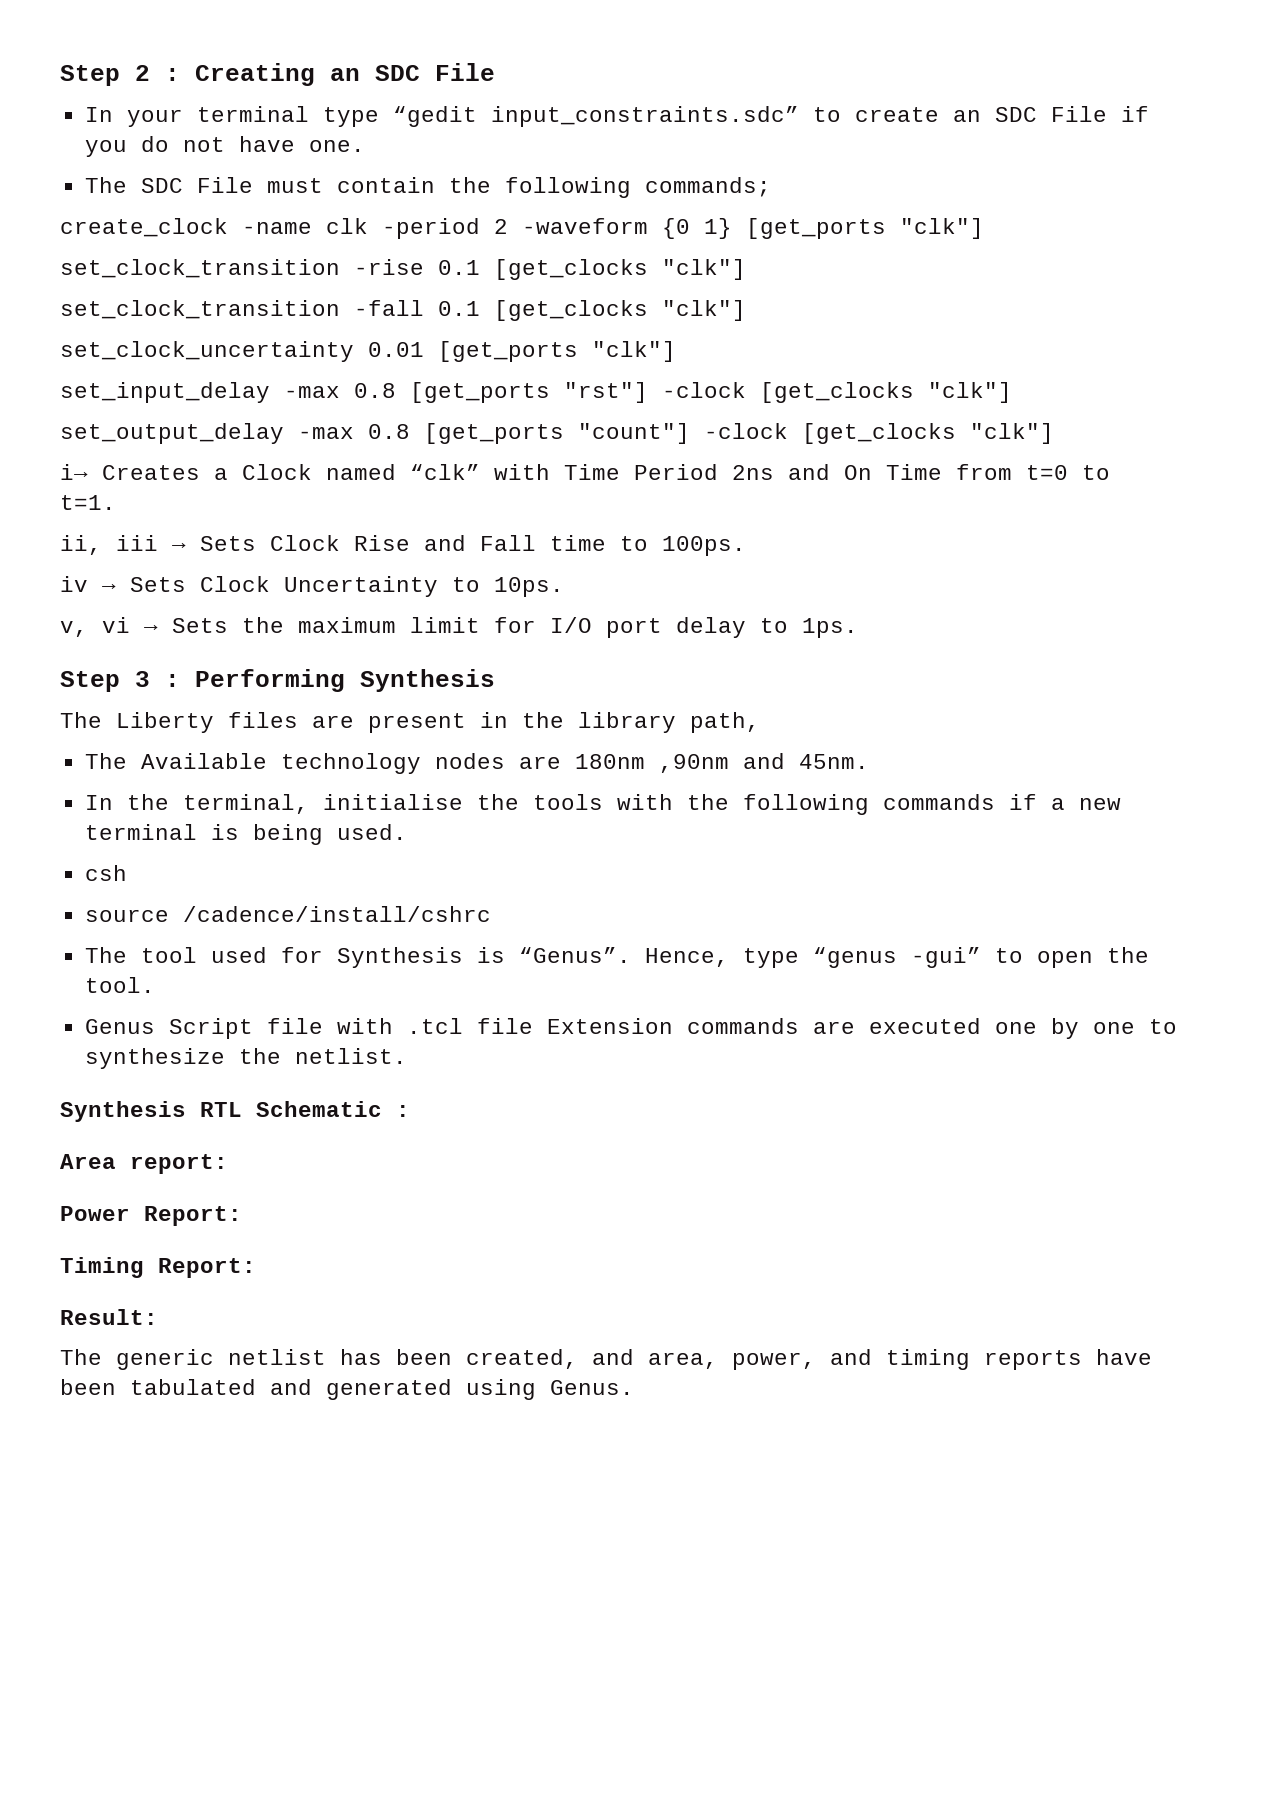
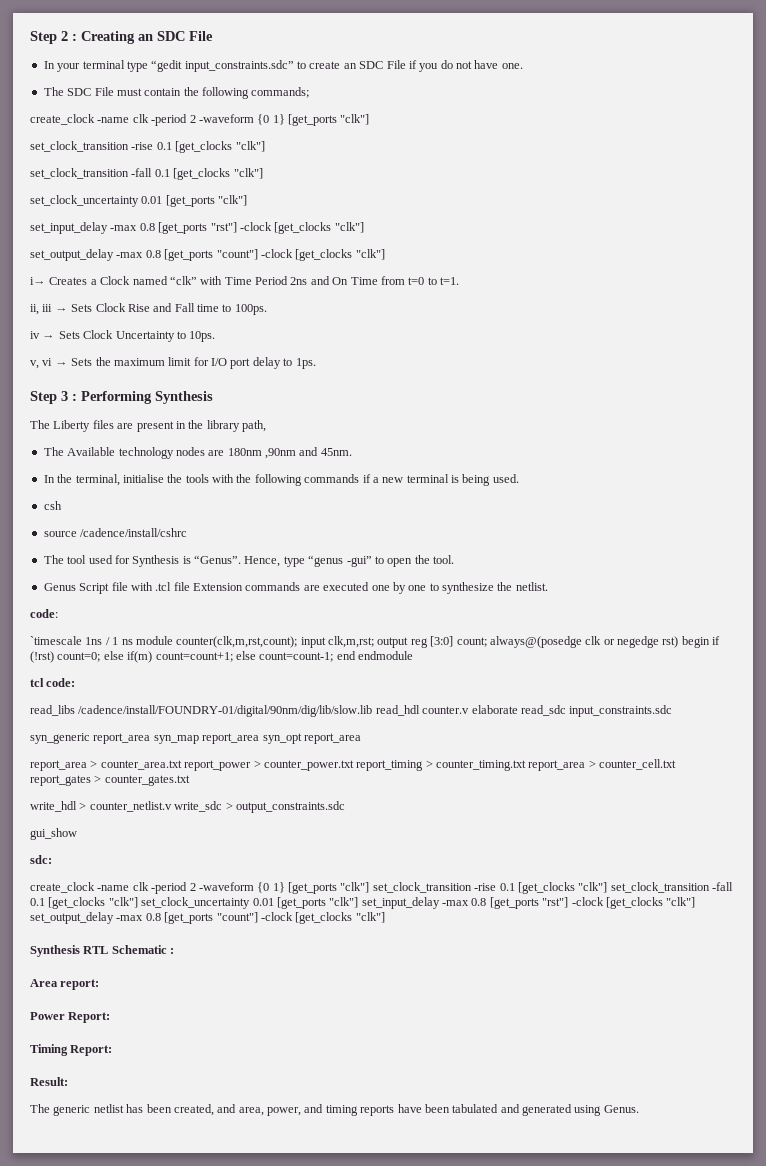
(407, 1056) none -> [30,609,58,618] [30,636,721,648] [30,651,413,663] [30,678,76,687] [30,705,673,717] [30,733,361,744] [30,759,677,771] [30,775,190,786] [30,801,345,813] [30,828,77,840] [30,855,52,864] [30,882,733,894] [30,897,696,909] [30,912,385,924] // code: // `timescale 1ns / 1 ns module counter(clk,m,rst,count); input clk,m,rst; output reg [3:0] count; always@(posedge clk or negedge rst) begin if (!rst) count=0; else if(m) count=count+1; else count=count-1; end endmodule // tcl code: // read_libs /cadence/install/FOUNDRY-01/digital/90nm/dig/lib/slow.lib read_hdl counter.v elaborate read_sdc input_constraints.sdc // syn_generic report_area syn_map report_area syn_opt report_area // report_area > counter_area.txt report_power > counter_power.txt report_timing > counter_timing.txt report_area > counter_cell.txt report_gates > counter_gates.txt // write_hdl > counter_netlist.v write_sdc > output_constraints.sdc // gui_show // sdc: // create_clock -name clk -period 2 -waveform {0 1} [get_ports "clk"] set_clock_transition -rise 0.1 [get_clocks "clk"] set_clock_transition -fall 0.1 [get_clocks "clk"] set_clock_uncertainty 0.01 [get_ports "clk"] set_input_delay -max 0.8 [get_ports "rst"] -clock [get_clocks "clk"] set_output_delay -max 0.8 [get_ports "count"] -clock [get_clocks "clk"]

